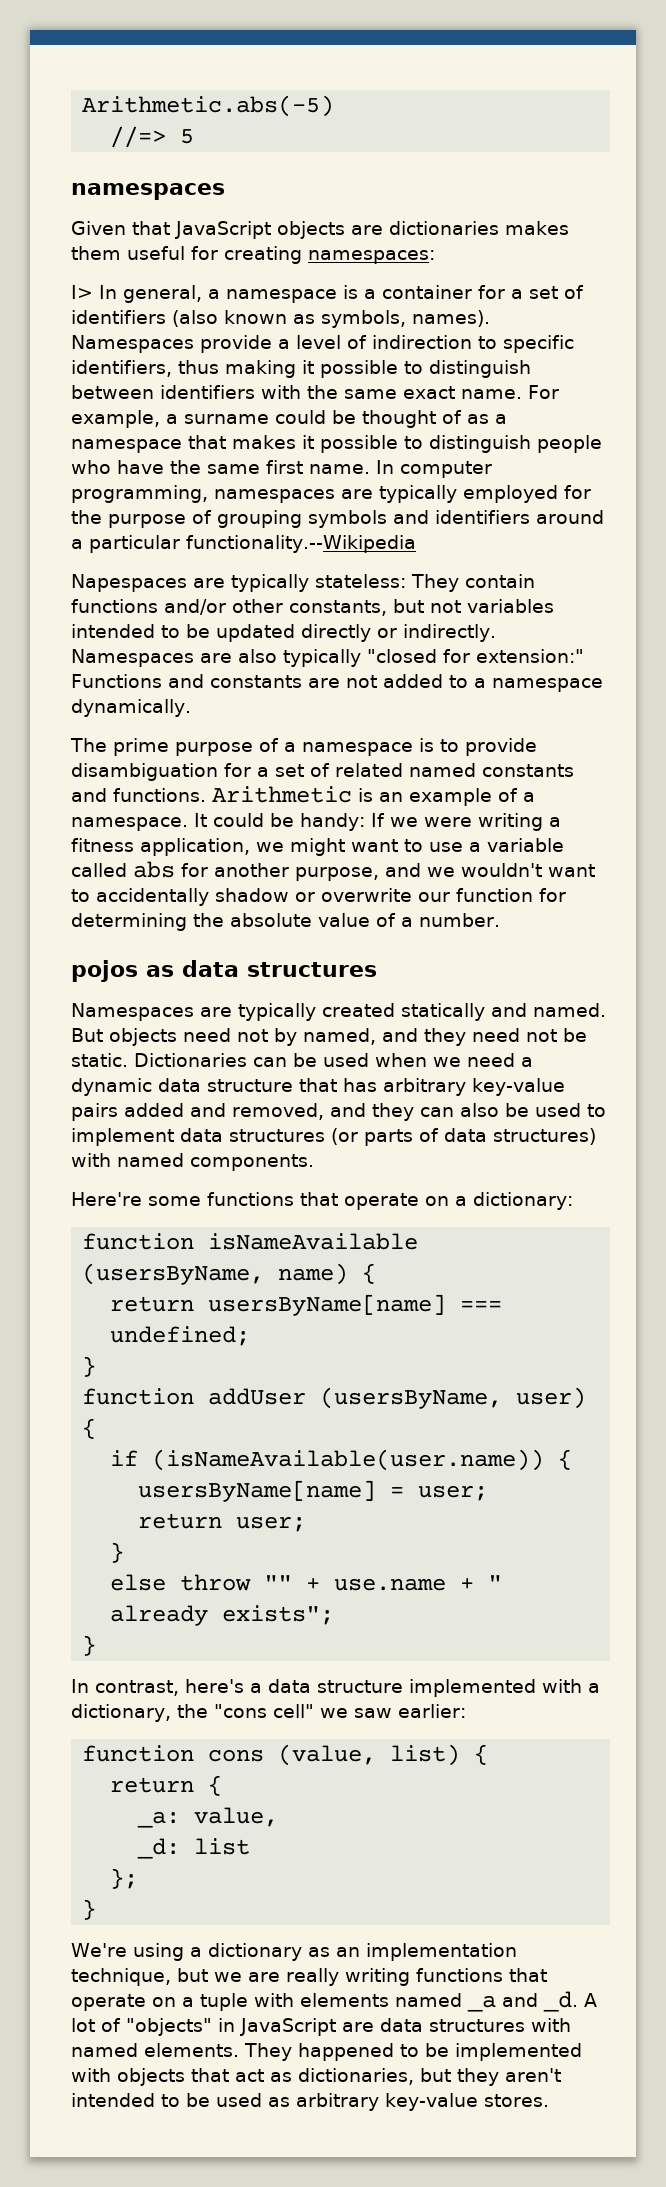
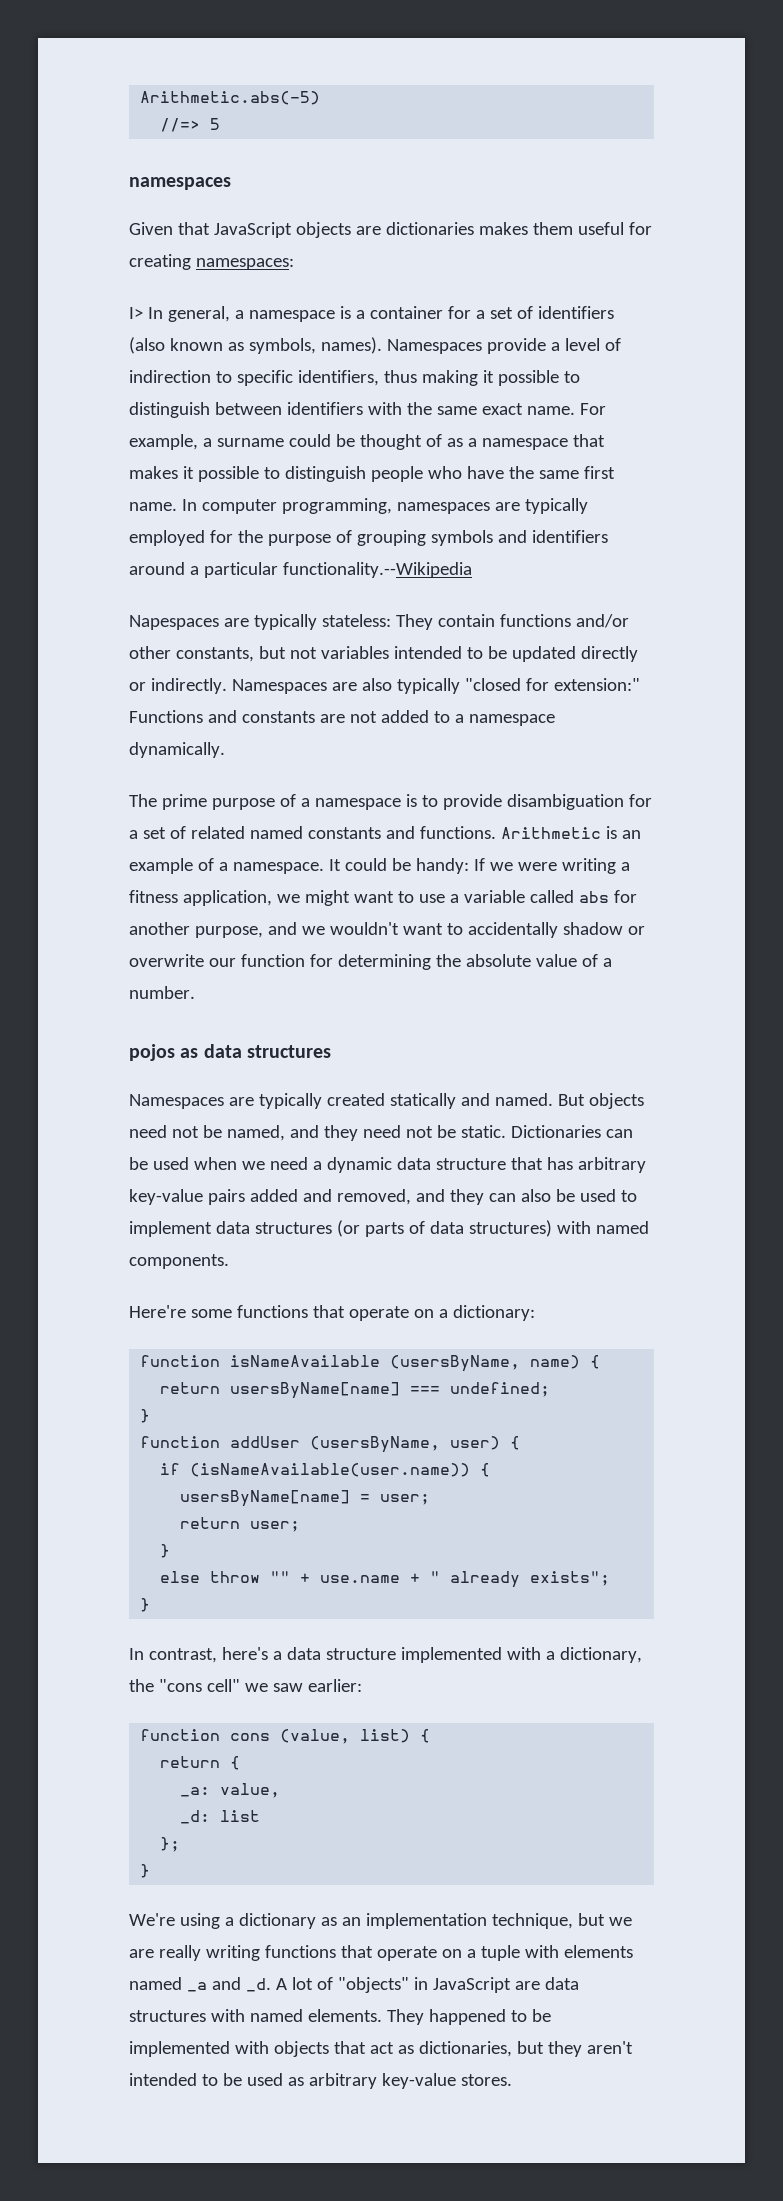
[274,1028,297,1046] by -> [202,1125,222,1138] be

